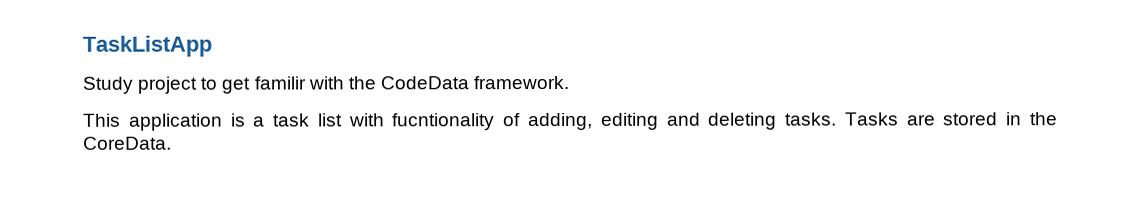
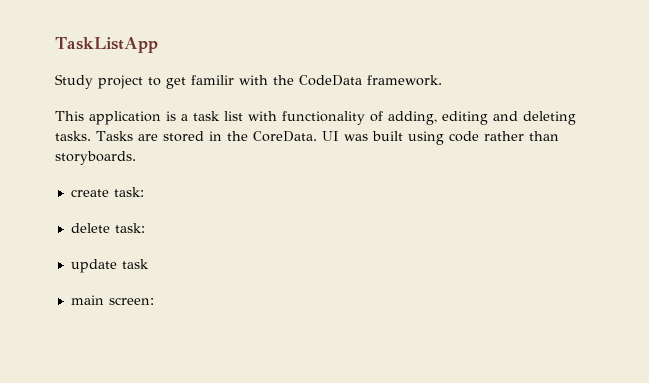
[392,113,496,131] fucntionality -> [282,111,365,125] functionality
(172, 143) none -> [321,131,559,145] [55,151,136,165] [70,187,144,197] [70,223,145,233] [70,259,149,273] [70,295,154,305] UI was built using code rather than storyboards. // create task: // delete task: // update task // main screen:

